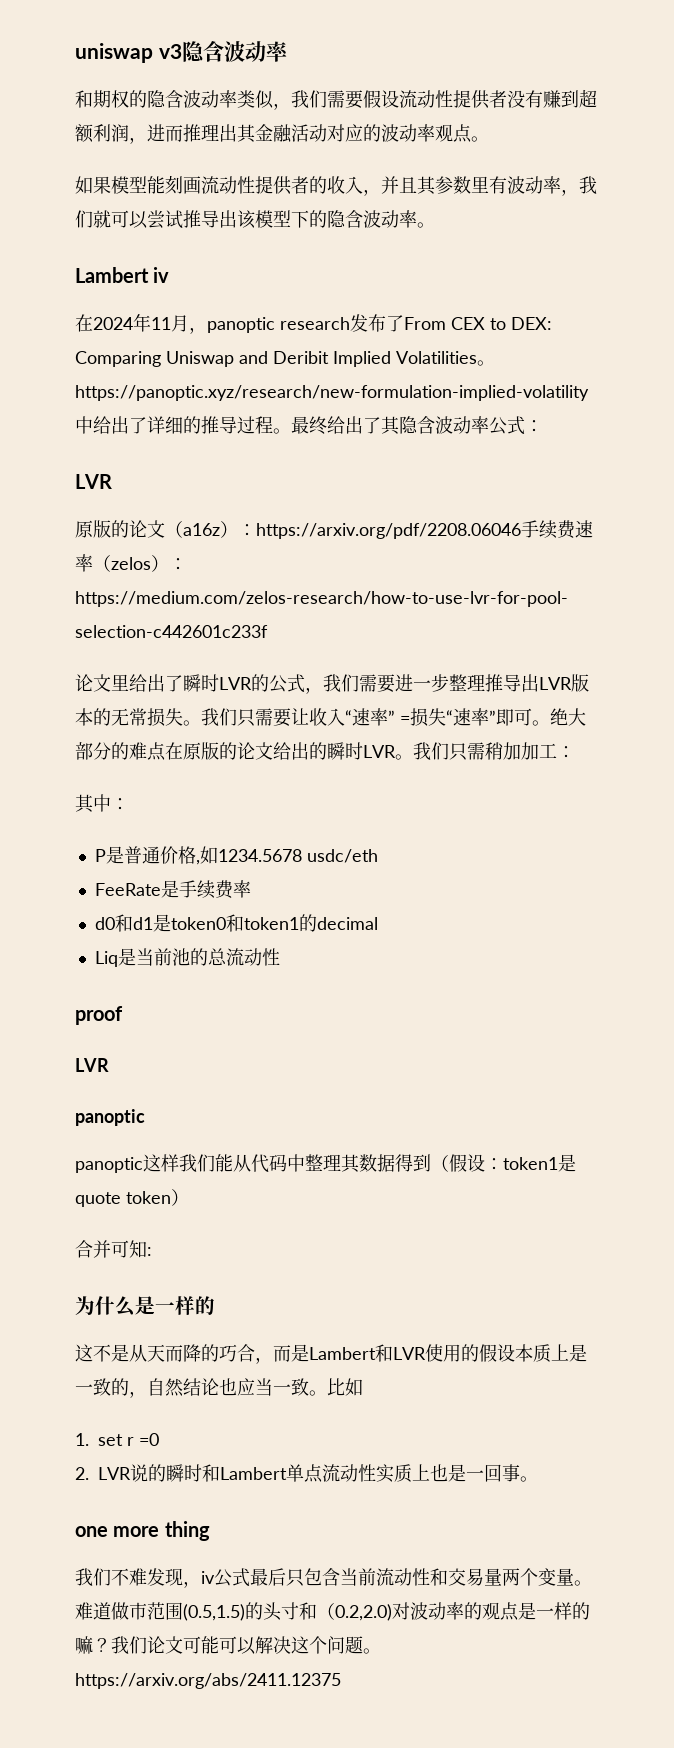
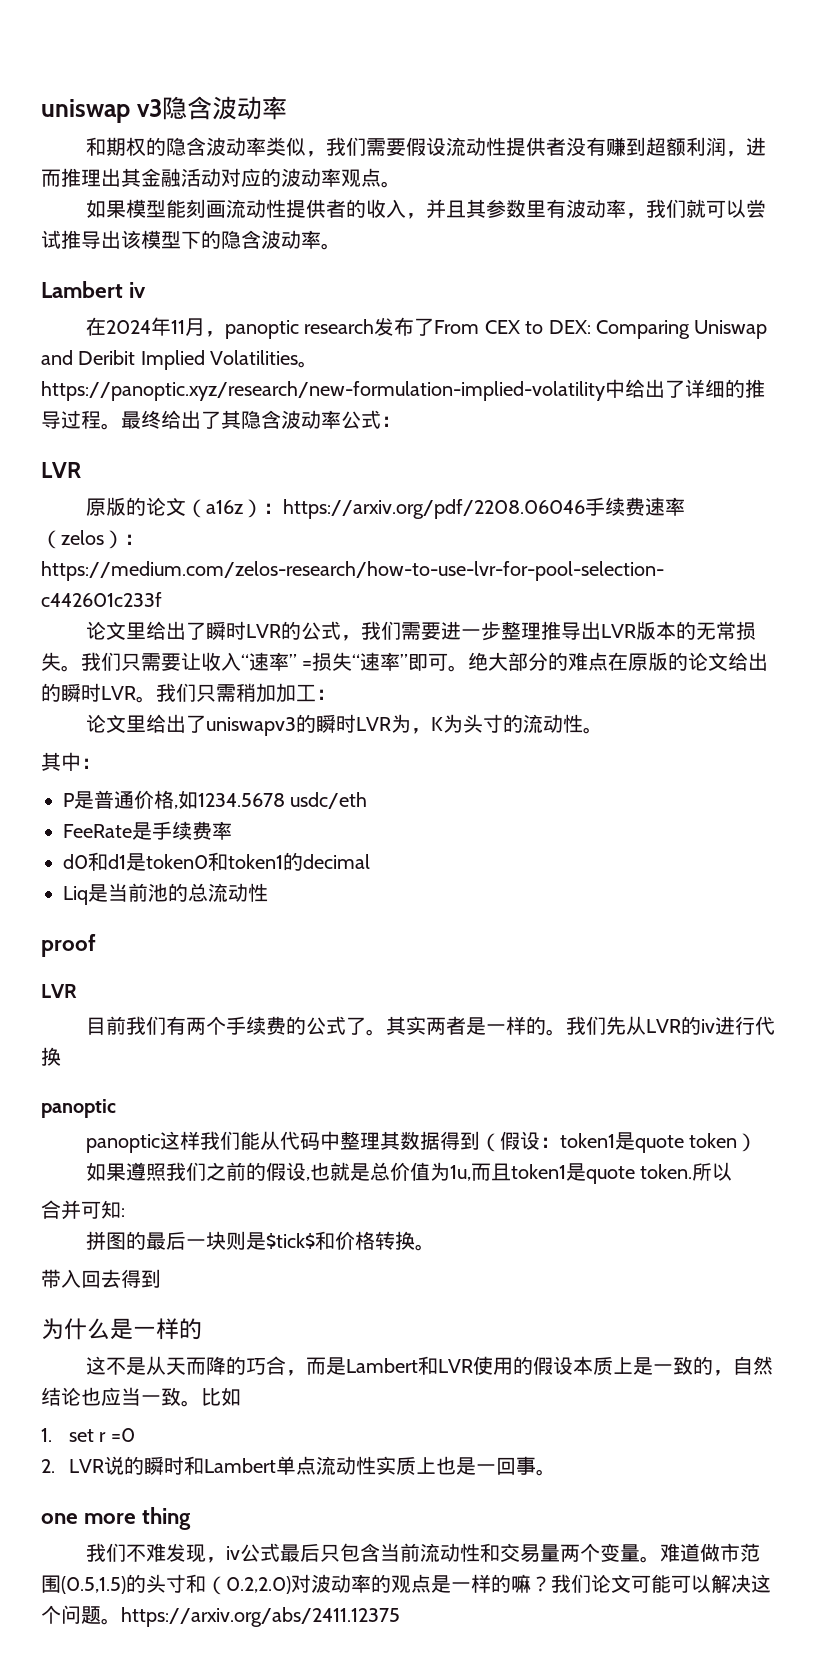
(575, 752) none -> [86,714,603,736] // 论文里给出了uniswapv3的瞬时LVR为，K为头寸的流动性。
(109, 1065) none -> [86,1016,775,1036] [41,1047,61,1066] // 目前我们有两个手续费的公式了。其实两者是一样的。我们先从LVR的iv进行代换
[75,1240,152,1258] 合并可知: -> [86,1162,733,1184] [41,1200,125,1220] [86,1231,436,1251] [41,1269,161,1288] 如果遵照我们之前的假设,也就是总价值为1u,而且token1是quote token.所以 // 合并可知: // 拼图的最后一块则是$tick$和价格转换。 // 带入回去得到

